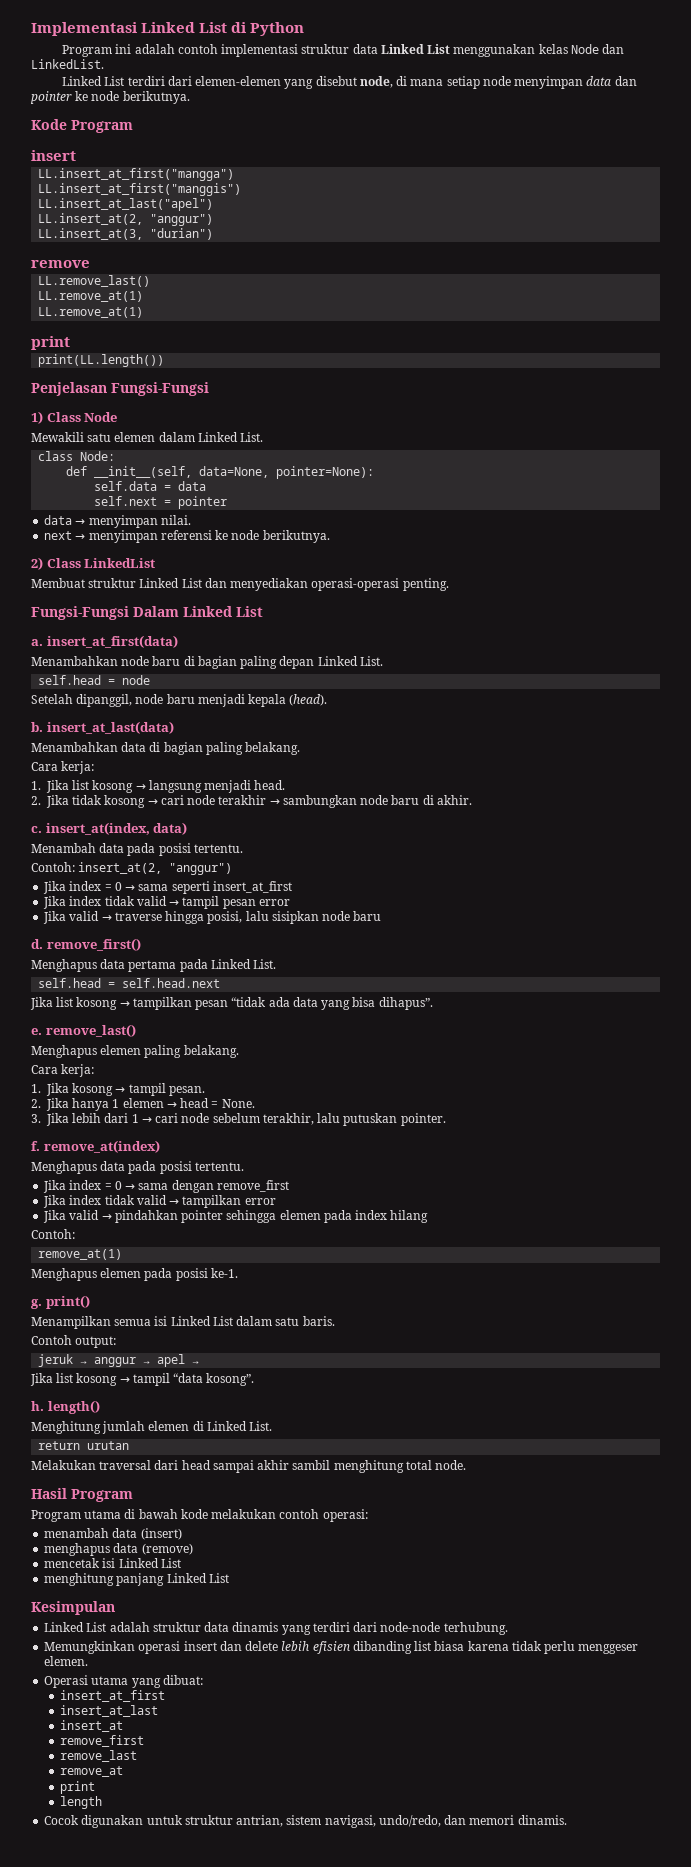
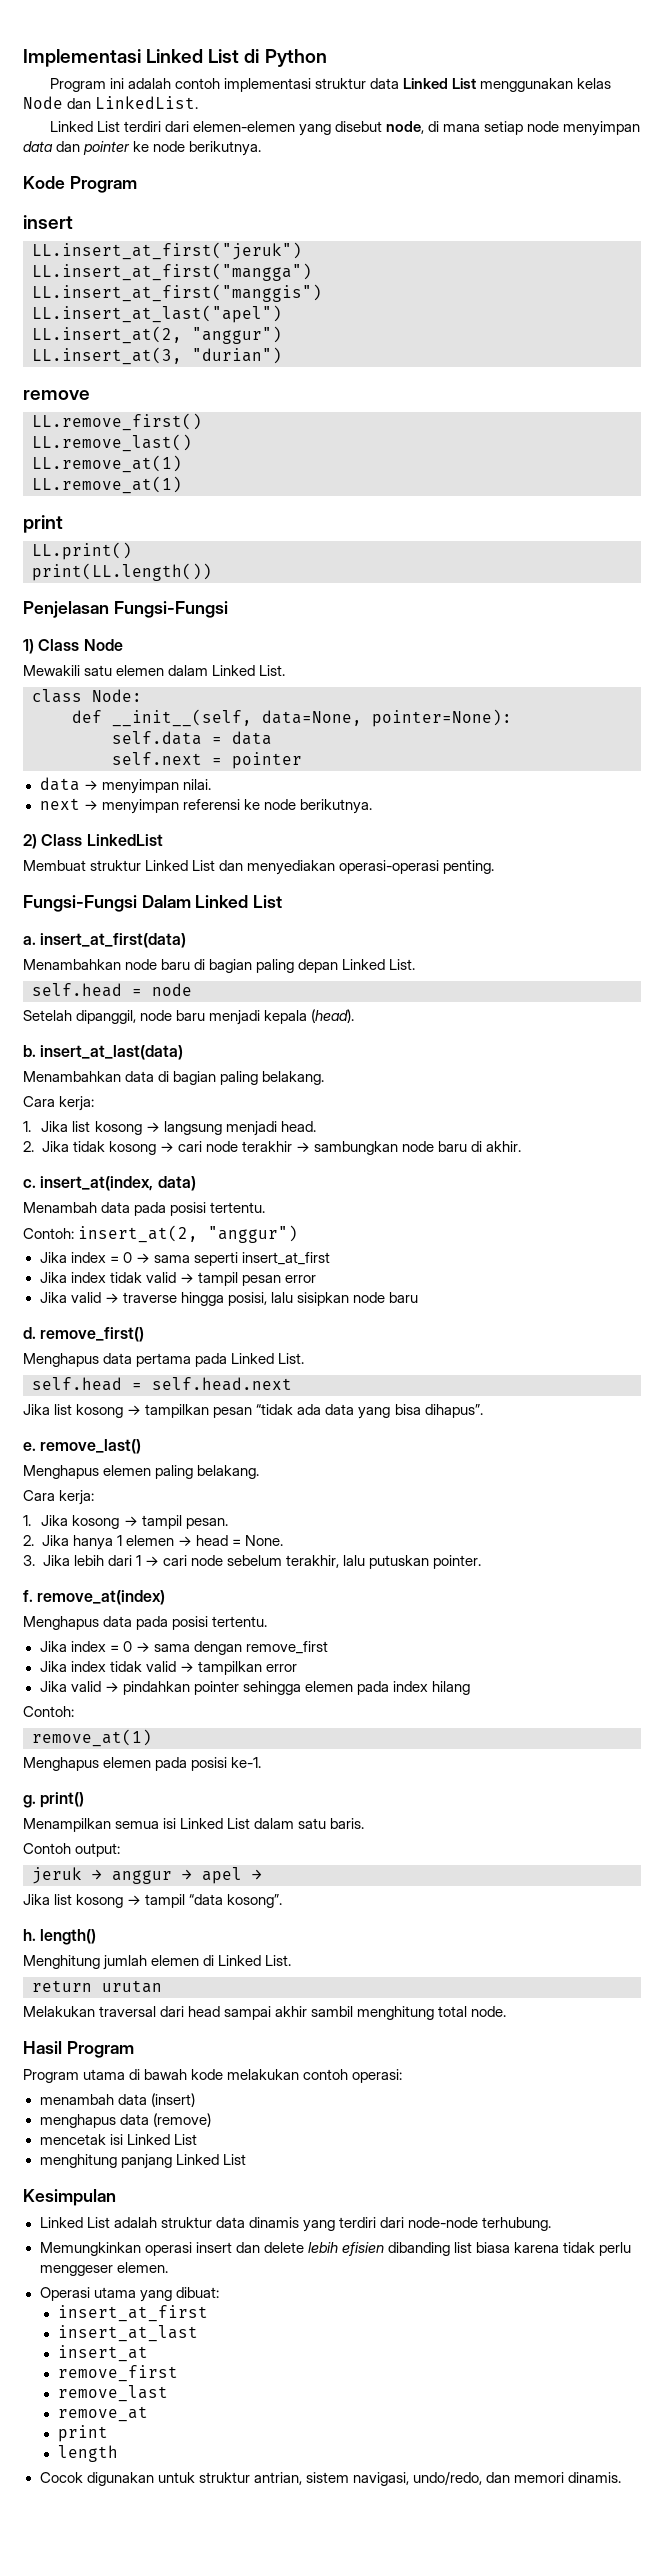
(76, 155) none -> [32,242,302,260] // LL.insert_at_first("jeruk")
(90, 264) none -> [32,413,202,431] // LL.remove_first()
(70, 343) none -> [32,542,132,560] // LL.print()

